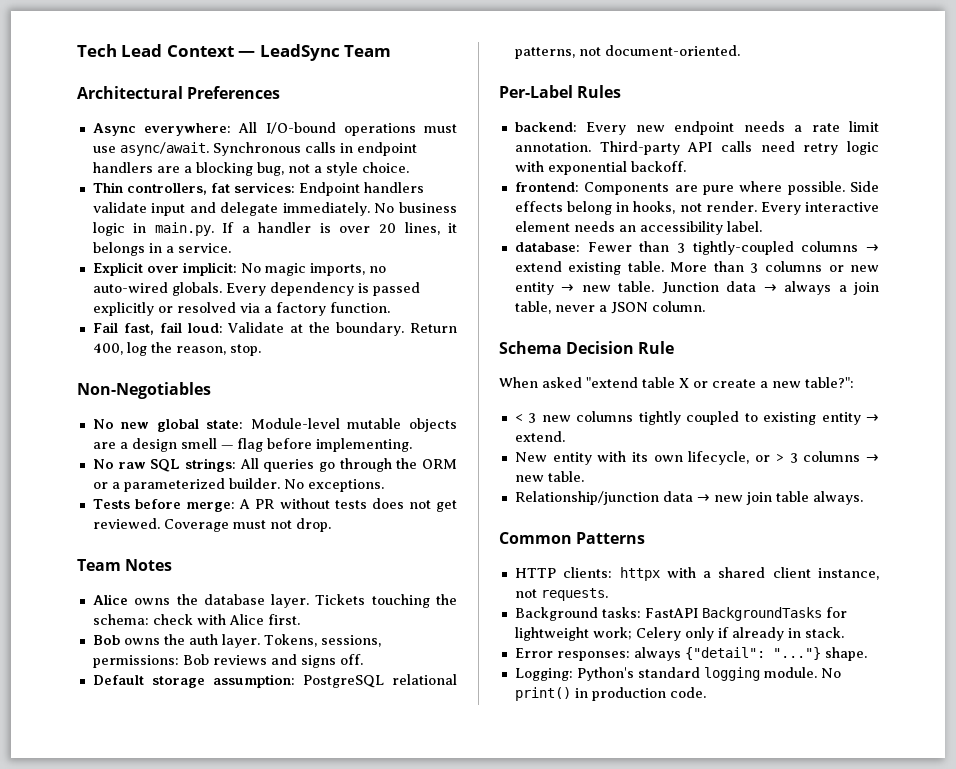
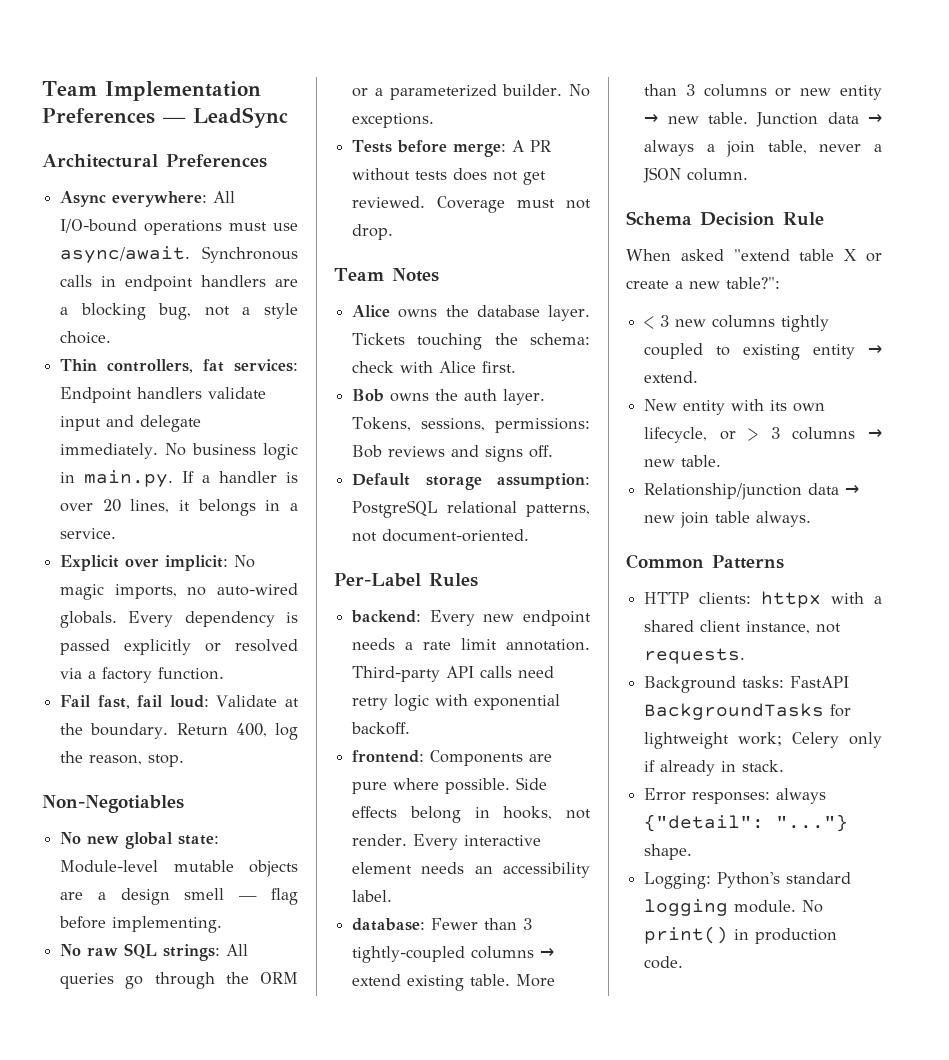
[77,44,234,57] Tech Lead Context -> [42,81,261,101] [42,108,155,124] Team Implementation Preferences
[344,45,392,57] Team -> (288, 117) none

